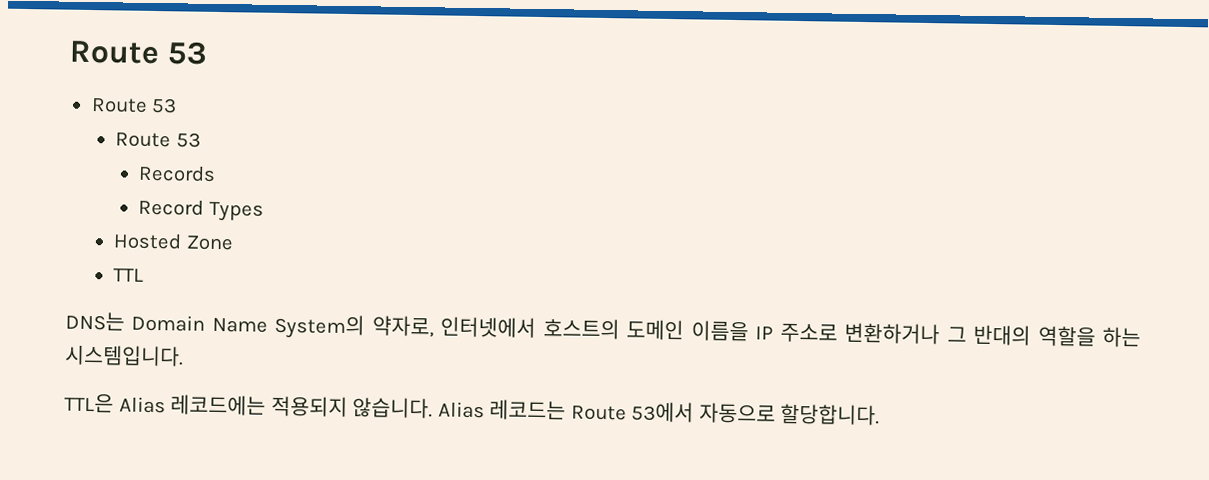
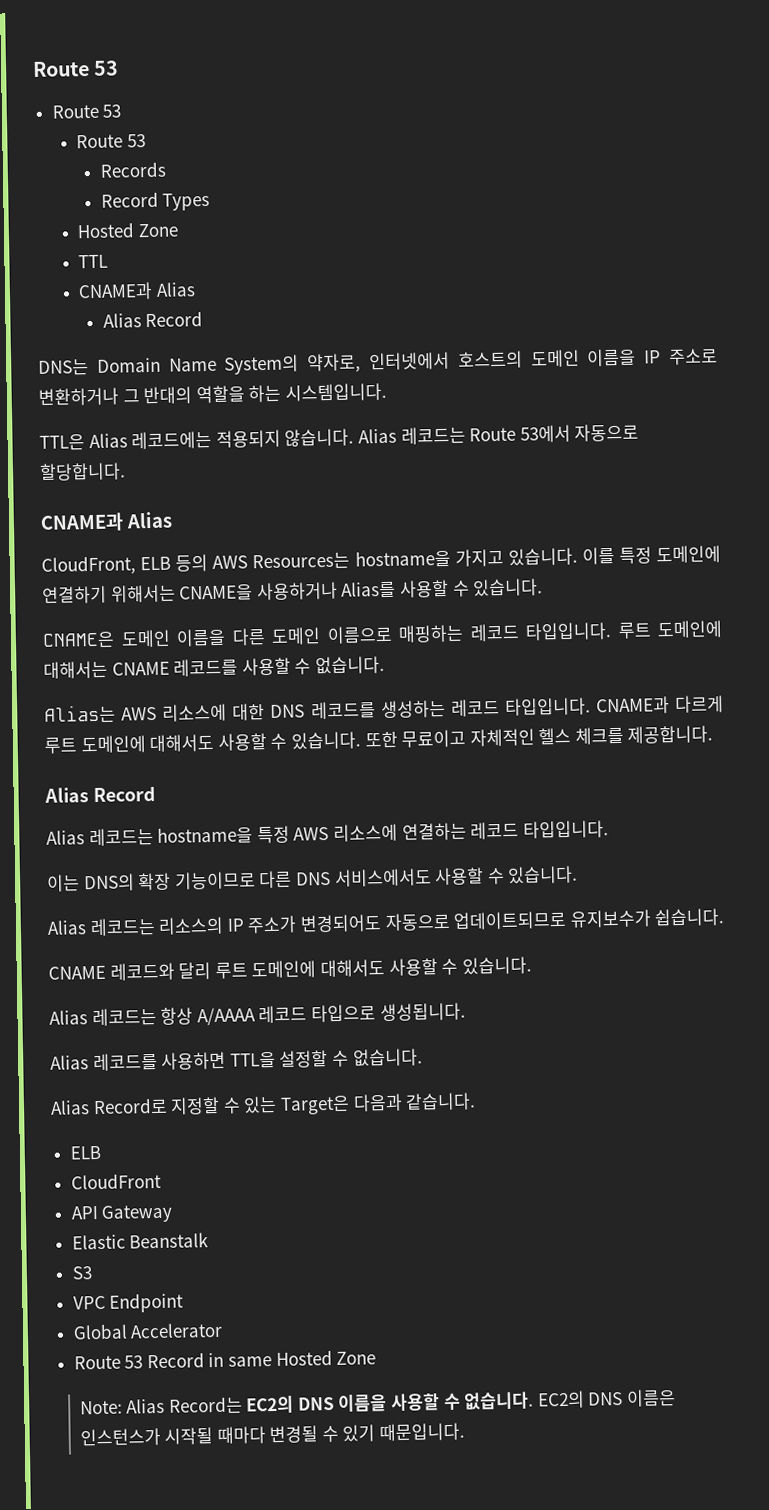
(144, 275) none -> [78,281,196,301] [102,311,204,328] // CNAME과 Alias // Alias Record
(881, 414) none -> [40,511,173,532] [41,545,721,576] [42,578,544,604] [42,620,723,649] [43,655,385,679] [44,695,724,724] [44,725,714,754] [44,785,156,803] [46,820,609,847] [47,865,579,892] [47,908,725,937] [48,956,532,981] [49,1002,466,1027] [50,1048,423,1072] [50,1092,477,1115] [69,1145,101,1160] [70,1172,162,1190] [70,1204,174,1223] [71,1232,210,1250] [71,1266,93,1280] [72,1292,185,1313] [72,1322,224,1340] [73,1349,377,1370] [79,1389,676,1415] [79,1422,466,1447] // CNAME과 Alias // CloudFront, ELB 등의 AWS Resources는 hostname을 가지고 있습니다. 이를 특정 도메인에 연결하기 위해서는 CNAME을 사용하거나 Alias를 사용할 수 있습니다. // CNAME은 도메인 이름을 다른 도메인 이름으로 매핑하는 레코드 타입입니다. 루트 도메인에 대해서는 CNAME 레코드를 사용할 수 없습니다. // Alias는 AWS 리소스에 대한 DNS 레코드를 생성하는 레코드 타입입니다. CNAME과 다르게 루트 도메인에 대해서도 사용할 수 있습니다. 또한 무료이고 자체적인 헬스 체크를 제공합니다. // Alias Record // Alias 레코드는 hostname을 특정 AWS 리소스에 연결하는 레코드 타입입니다. // 이는 DNS의 확장 기능이므로 다른 DNS 서비스에서도 사용할 수 있습니다. // Alias 레코드는 리소스의 IP 주소가 변경되어도 자동으로 업데이트되므로 유지보수가 쉽습니다. // CNAME 레코드와 달리 루트 도메인에 대해서도 사용할 수 있습니다. // Alias 레코드는 항상 A/AAAA 레코드 타입으로 생성됩니다. // Alias 레코드를 사용하면 TTL을 설정할 수 없습니다. // Alias Record로 지정할 수 있는 Target은 다음과 같습니다. // ELB // CloudFront // API Gateway // Elastic Beanstalk // S3 // VPC Endpoint // Global Accelerator // Route 53 Record in same Hosted Zone // Note: Alias Record는 EC2의 DNS 이름을 사용할 수 없습니다. EC2의 DNS 이름은 인스턴스가 시작될 때마다 변경될 수 있기 때문입니다.

